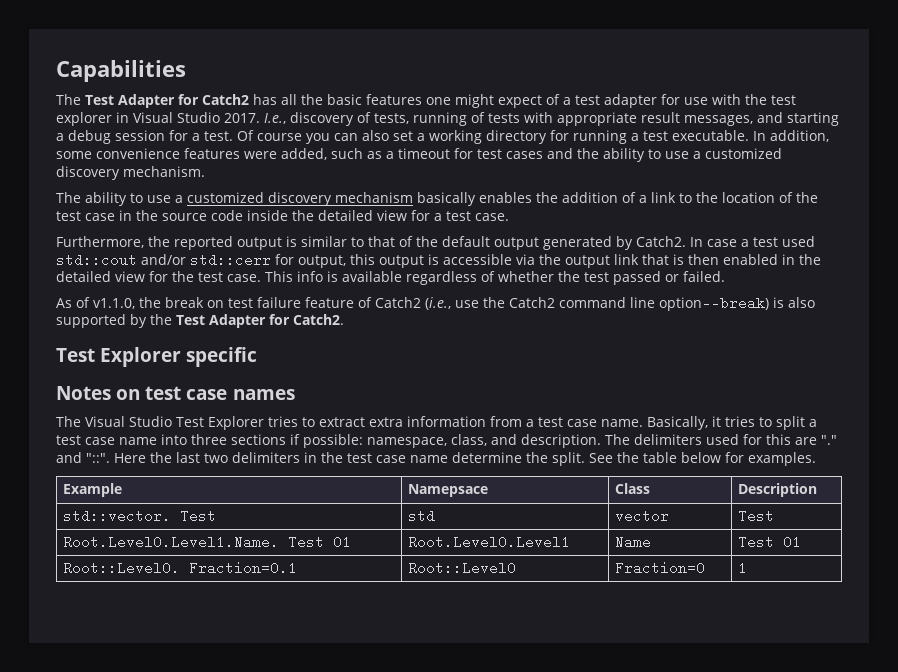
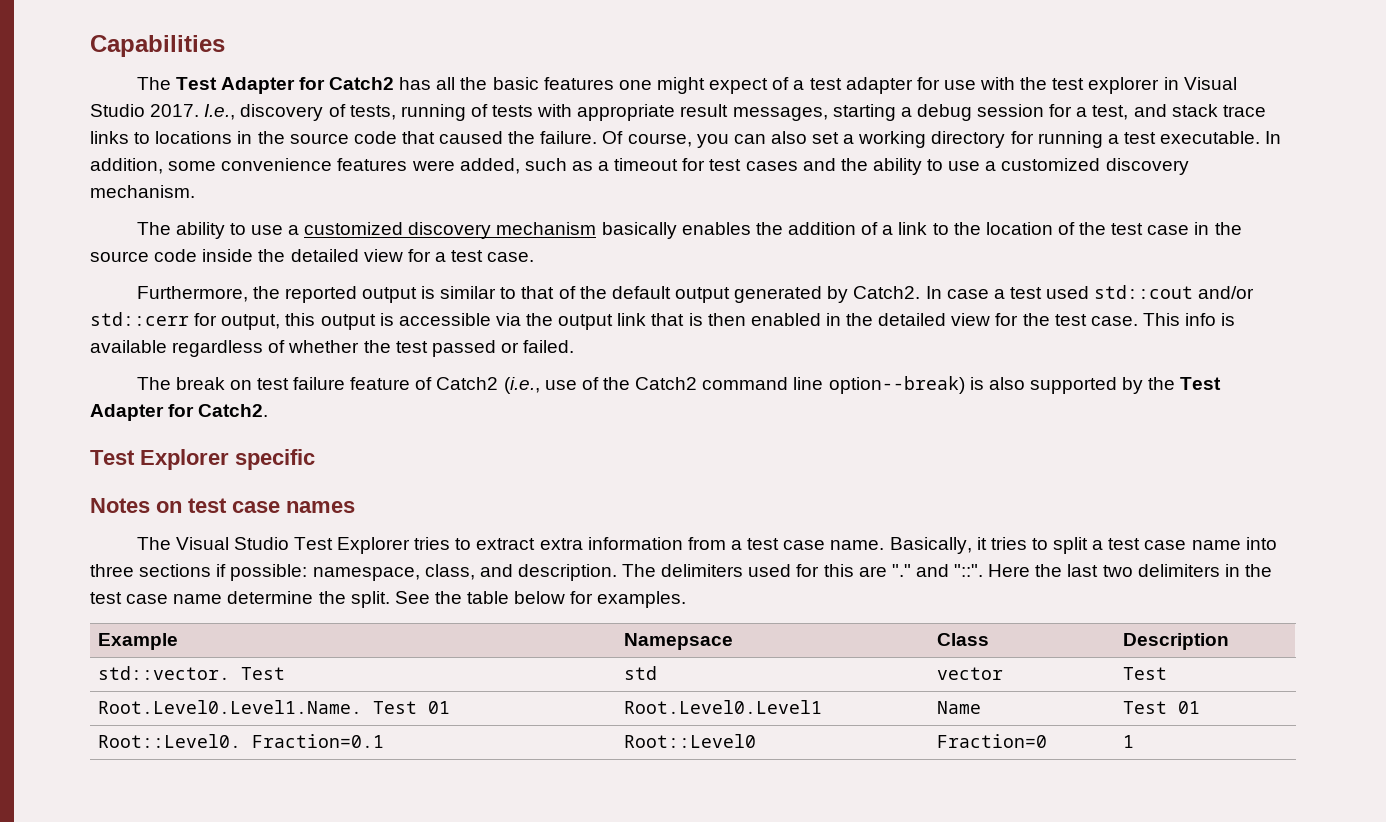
[757,112,783,123] and -> (828, 114) none
[204,130,302,141] test. Of course -> [1092,104,1266,120] [90,131,692,147] test, and stack trace links to locations in the source code that caused the failure. Of course,
[56,297,161,309] As of v1.1.0, the -> [136,377,171,390] The
(479, 304) none -> [581,377,599,390] of

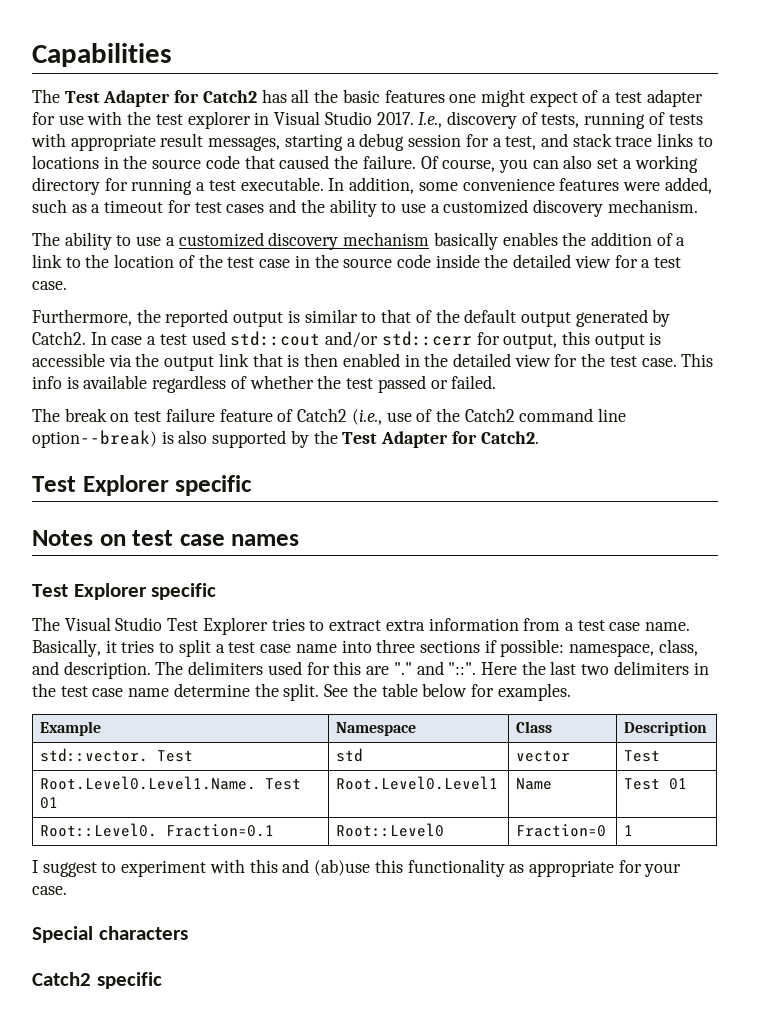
(355, 507) none -> [32,583,217,600] // Test Explorer specific
[624,633,734,650] Namepsace -> [336,722,417,736] Namespace
(1135, 741) none -> [32,859,682,877] [32,886,67,895] [32,926,188,943] [32,972,162,989] // I suggest to experiment with this and (ab)use this functionality as appropriate for your case. // Special characters // Catch2 specific

